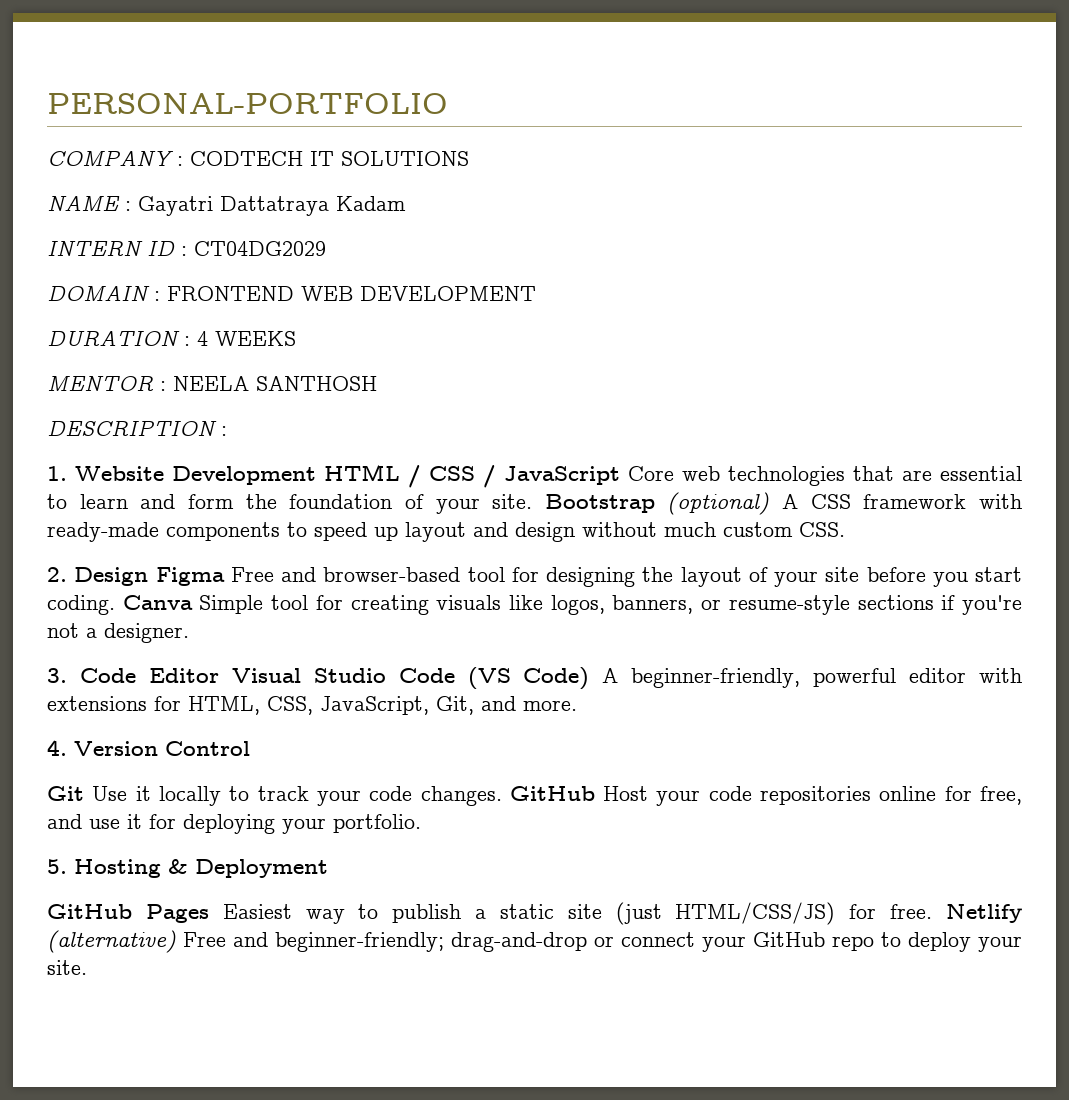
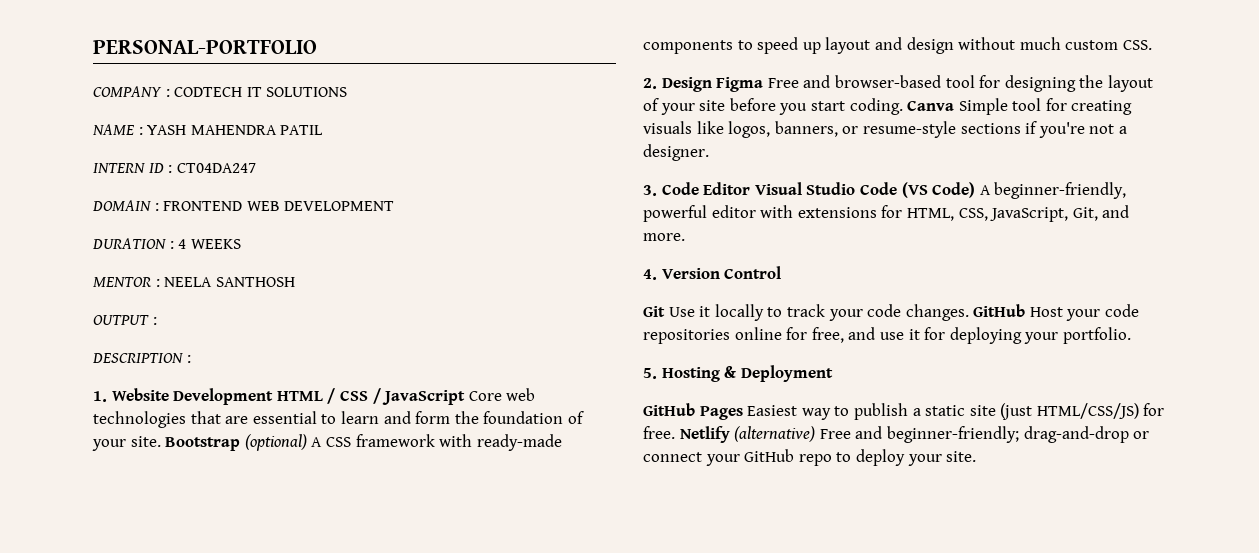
[138,196,406,216] Gayatri Dattatraya Kadam -> [147,125,324,135] YASH MAHENDRA PATIL
[194,241,326,256] CT04DG2029 -> [176,163,256,173] CT04DA247
(377, 383) none -> [93,315,157,325] // OUTPUT :

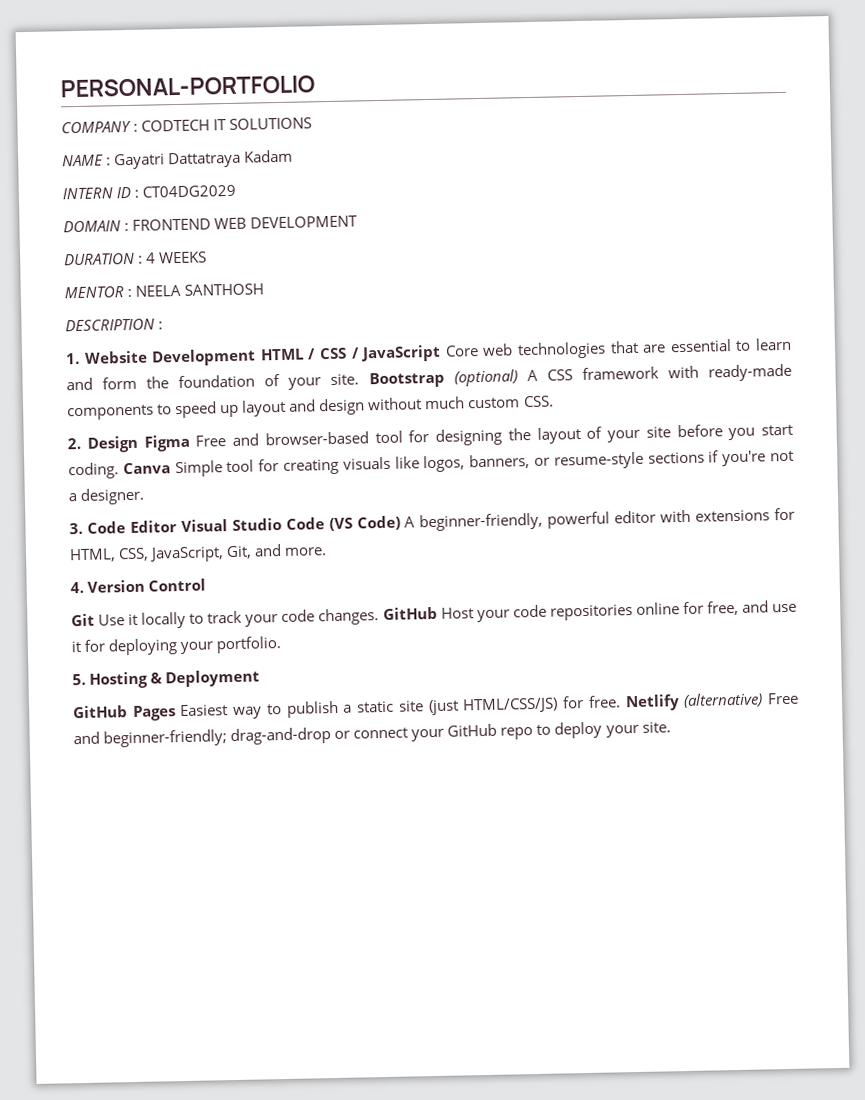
[147,125,324,135] YASH MAHENDRA PATIL -> [114,149,294,170] Gayatri Dattatraya Kadam
[176,163,256,173] CT04DA247 -> [142,184,237,198] CT04DG2029
[93,315,157,325] // OUTPUT : -> (265, 289) none

